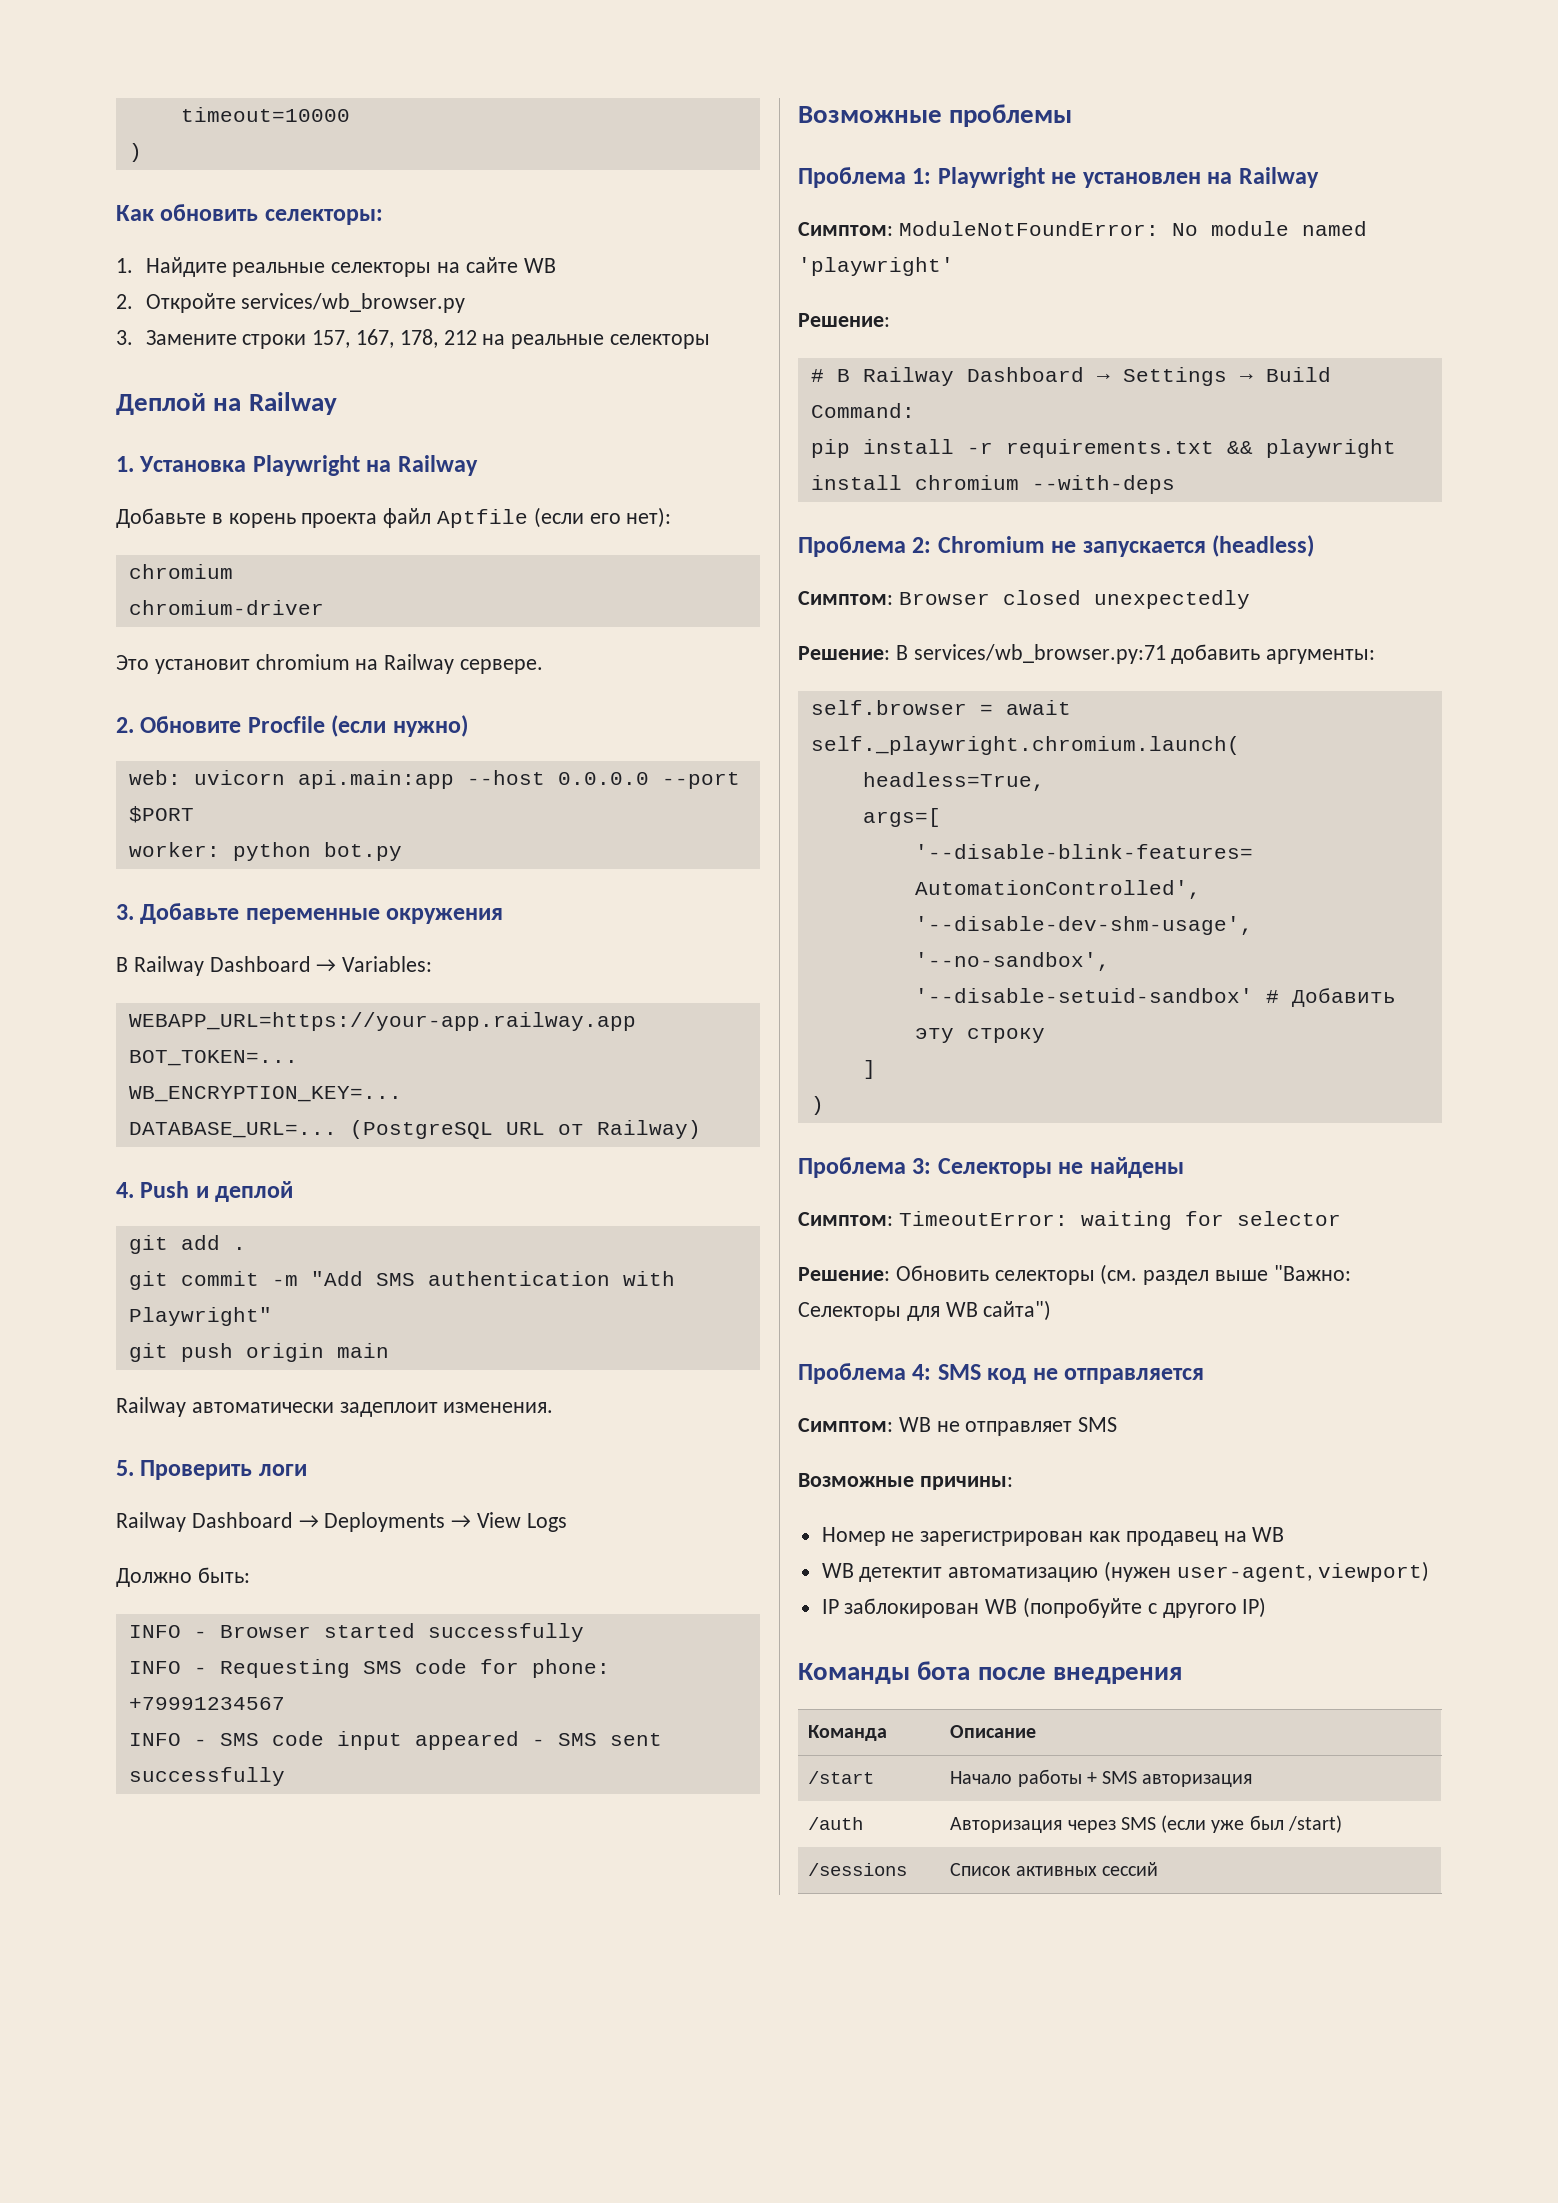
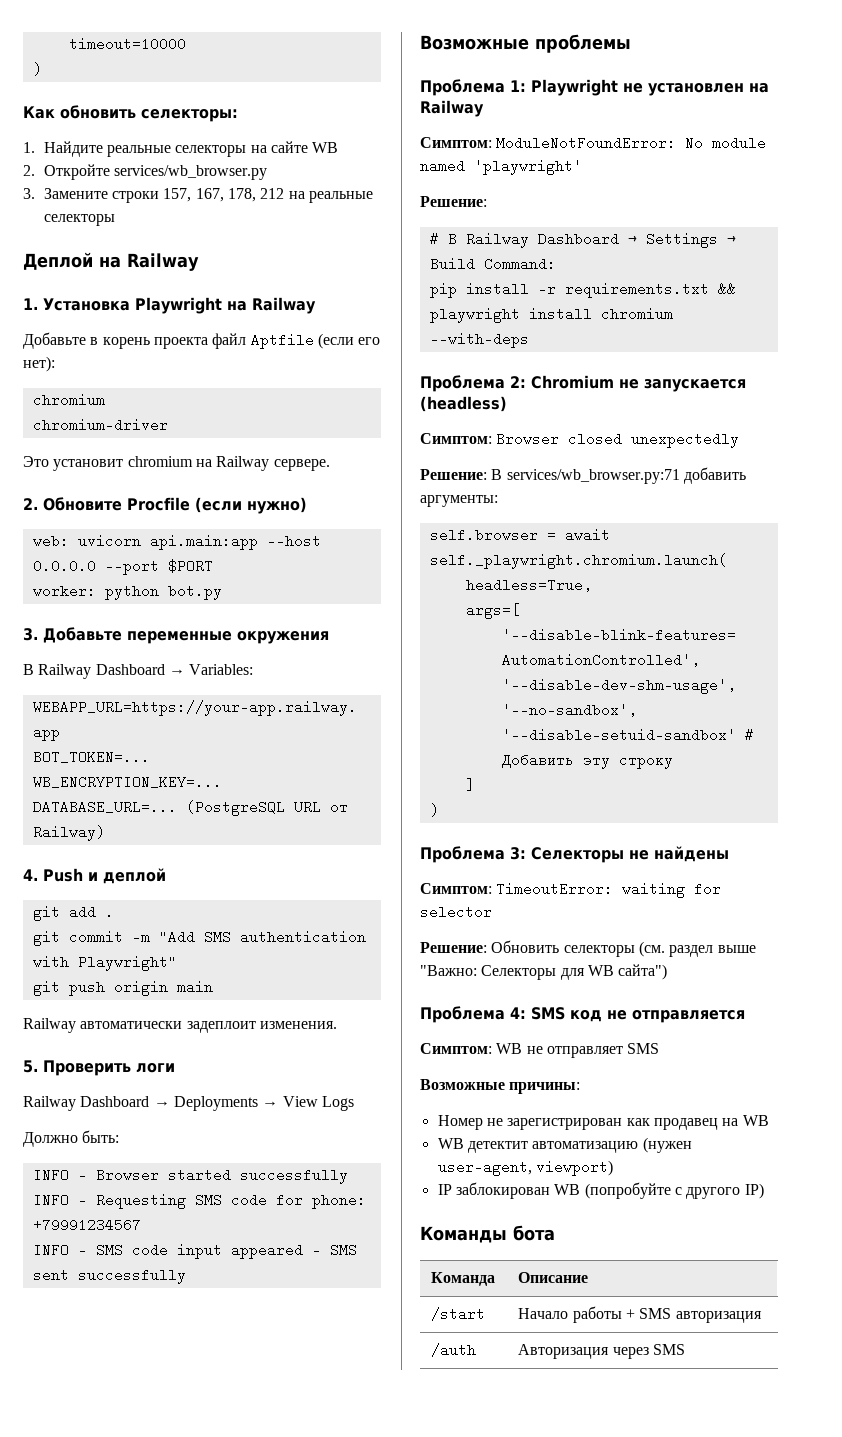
[977,1667,1182,1684] после внедрения -> (555, 1233) none
[1161,1815,1343,1833] [808,1863,908,1876] [950,1862,1158,1876] (если уже был /start) // /sessions | Список активных сессий -> (685, 1349) none

